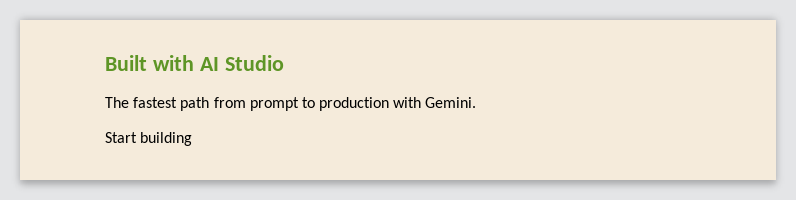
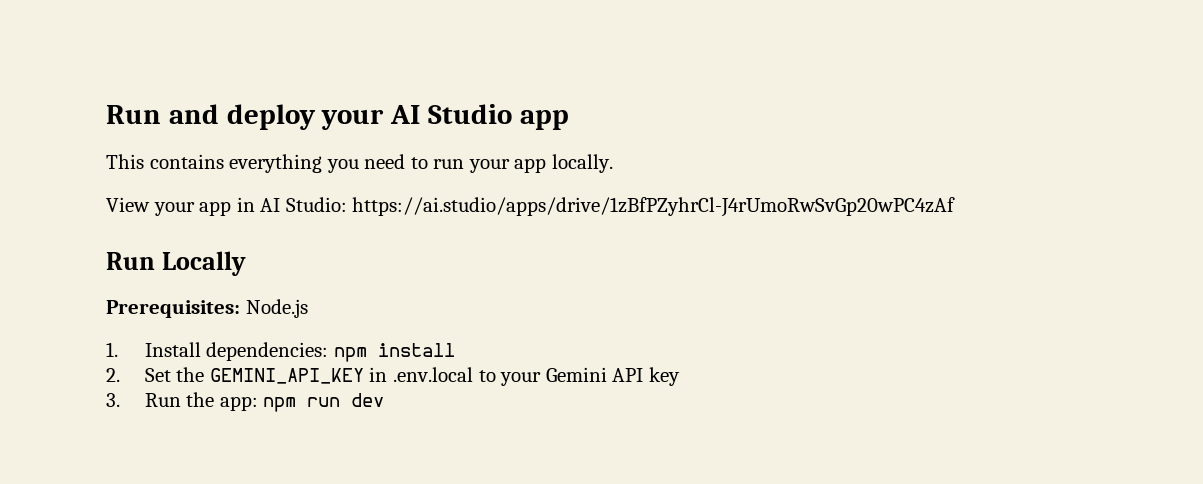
[105,55,284,71] [105,97,477,111] [105,132,193,146] Built with AI Studio // The fastest path from prompt to production with Gemini. // Start building -> [106,104,569,130] [106,154,613,173] [106,197,956,217] [106,251,246,276] [106,299,308,318] [106,342,455,362] [106,367,680,386] [106,392,385,412] Run and deploy your AI Studio app // This contains everything you need to run your app locally. // View your app in AI Studio: https://ai.studio/apps/drive/1zBfPZyhrCl-J4rUmoRwSvGp20wPC4zAf // Run Locally // Prerequisites: Node.js // 1. Install dependencies: npm install // 2. Set the GEMINI_API_KEY in .env.local to your Gemini API key // 3. Run the app: npm run dev

